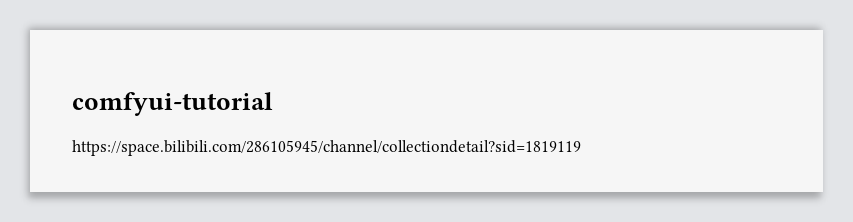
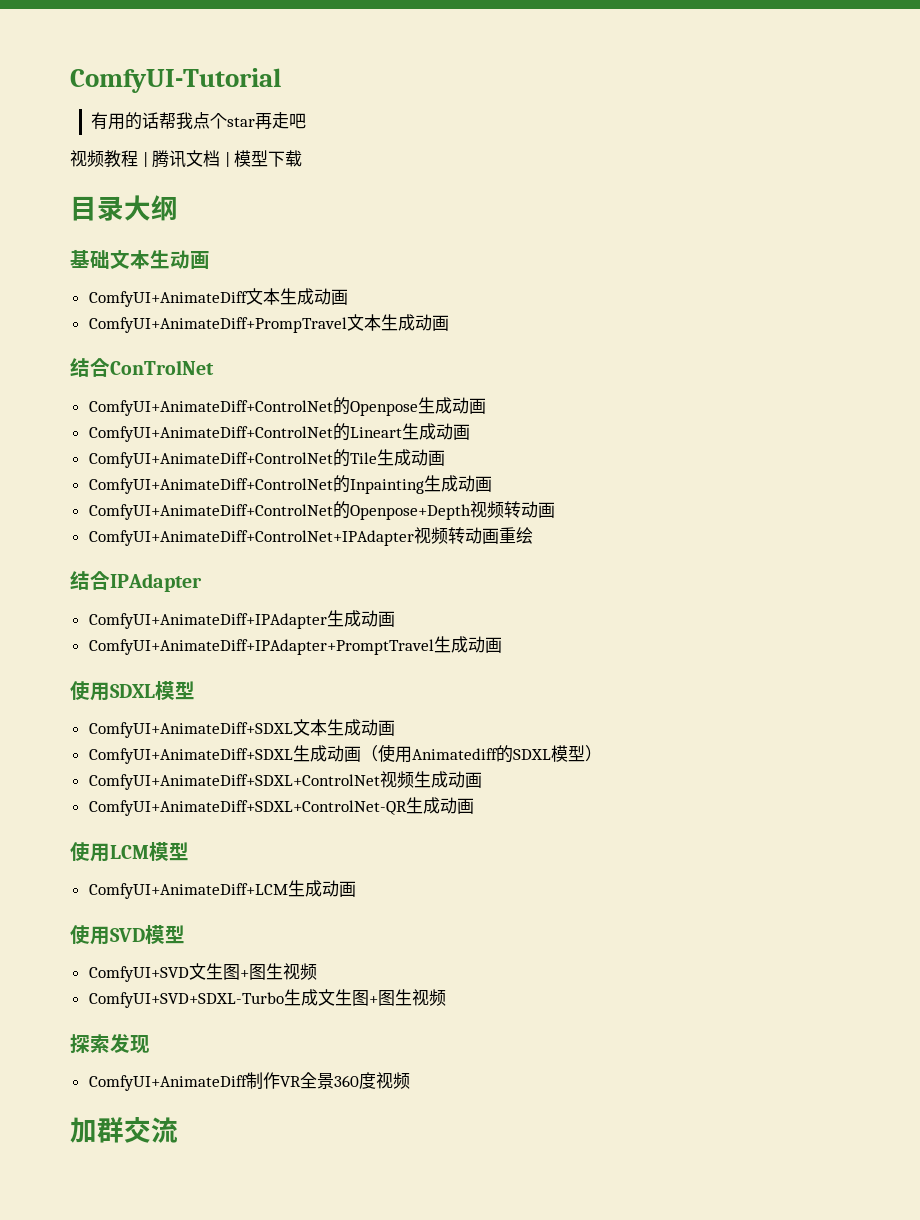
[72,92,273,116] [72,140,581,156] comfyui-tutorial // https://space.bilibili.com/286105945/channel/collectiondetail?sid=1819119 -> [70,68,281,93] [91,112,307,130] [70,150,303,168] [70,195,178,221] [70,249,210,269] [88,288,348,307] [88,314,449,333] [70,358,214,377] [88,397,486,416] [88,423,470,442] [88,449,445,468] [88,475,492,494] [88,501,555,520] [88,527,533,546] [70,571,202,592] [88,610,395,629] [88,636,502,655] [70,680,195,701] [88,719,395,738] [88,744,602,764] [88,771,482,790] [88,797,474,816] [70,841,189,862] [88,880,356,899] [70,924,185,945] [88,963,317,982] [88,989,446,1008] [70,1033,150,1054] [88,1072,410,1091] [70,1117,178,1143] ComfyUI-Tutorial // 有用的话帮我点个star再走吧 // 视频教程 | 腾讯文档 | 模型下载 // 目录大纲 // 基础文本生动画 // ComfyUI+AnimateDiff文本生成动画 // ComfyUI+AnimateDiff+PrompTravel文本生成动画 // 结合ConTrolNet // ComfyUI+AnimateDiff+ControlNet的Openpose生成动画 // ComfyUI+AnimateDiff+ControlNet的Lineart生成动画 // ComfyUI+AnimateDiff+ControlNet的Tile生成动画 // ComfyUI+AnimateDiff+ControlNet的Inpainting生成动画 // ComfyUI+AnimateDiff+ControlNet的Openpose+Depth视频转动画 // ComfyUI+AnimateDiff+ControlNet+IPAdapter视频转动画重绘 // 结合IPAdapter // ComfyUI+AnimateDiff+IPAdapter生成动画 // ComfyUI+AnimateDiff+IPAdapter+PromptTravel生成动画 // 使用SDXL模型 // ComfyUI+AnimateDiff+SDXL文本生成动画 // ComfyUI+AnimateDiff+SDXL生成动画（使用Animatediff的SDXL模型） // ComfyUI+AnimateDiff+SDXL+ControlNet视频生成动画 // ComfyUI+AnimateDiff+SDXL+ControlNet-QR生成动画 // 使用LCM模型 // ComfyUI+AnimateDiff+LCM生成动画 // 使用SVD模型 // ComfyUI+SVD文生图+图生视频 // ComfyUI+SVD+SDXL-Turbo生成文生图+图生视频 // 探索发现 // ComfyUI+AnimateDiff制作VR全景360度视频 // 加群交流

